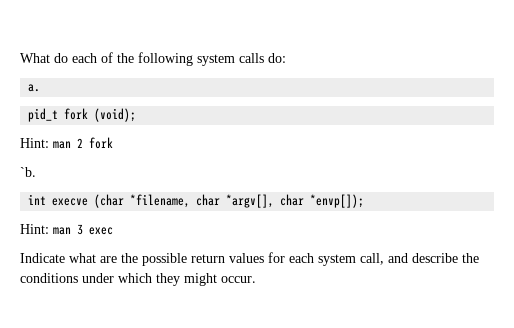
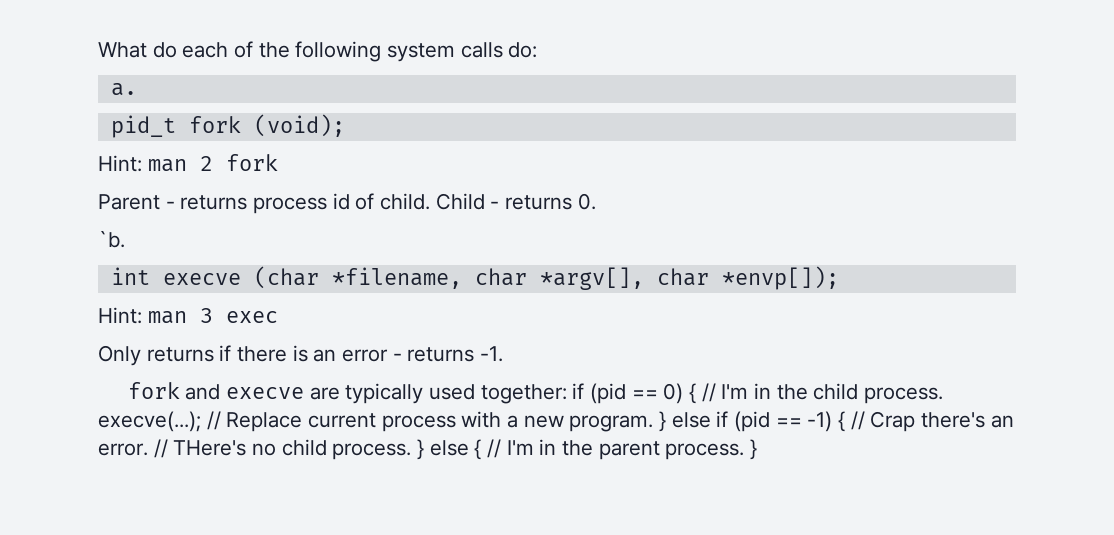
(113, 143) none -> [98,193,596,214] // Parent - returns process id of child. Child - returns 0.
[20,252,479,266] [20,273,256,286] Indicate what are the possible return values for each system call, and describe the conditions under which they might occur. -> [98,345,504,366] [127,382,943,404] [98,411,1014,432] [98,439,758,460] Only returns if there is an error - returns -1. // fork and execve are typically used together: if (pid == 0) { // I'm in the child process. execve(...); // Replace current process with a new program. } else if (pid == -1) { // Crap there's an error. // THere's no child process. } else { // I'm in the parent process. }

